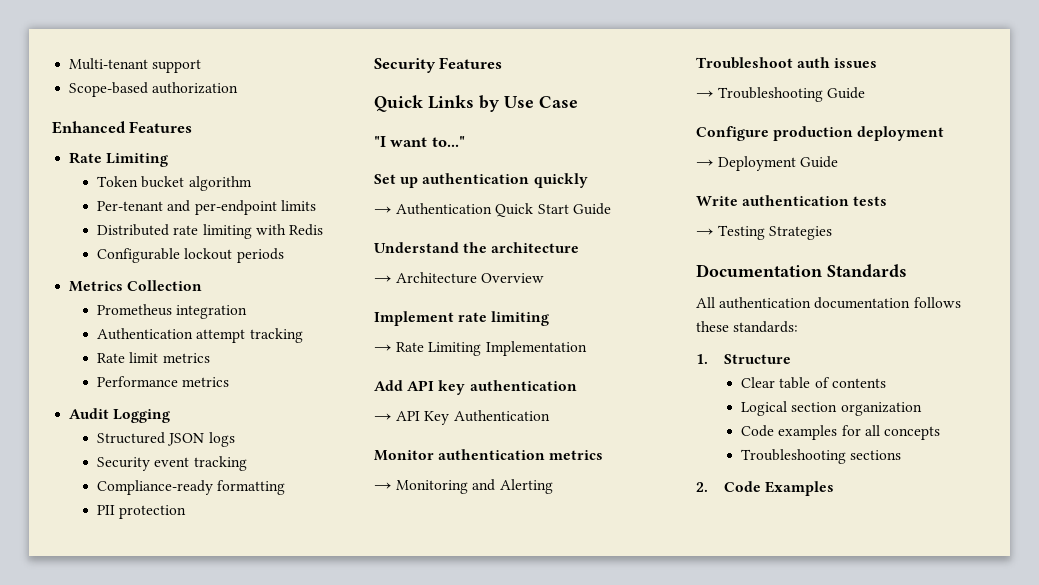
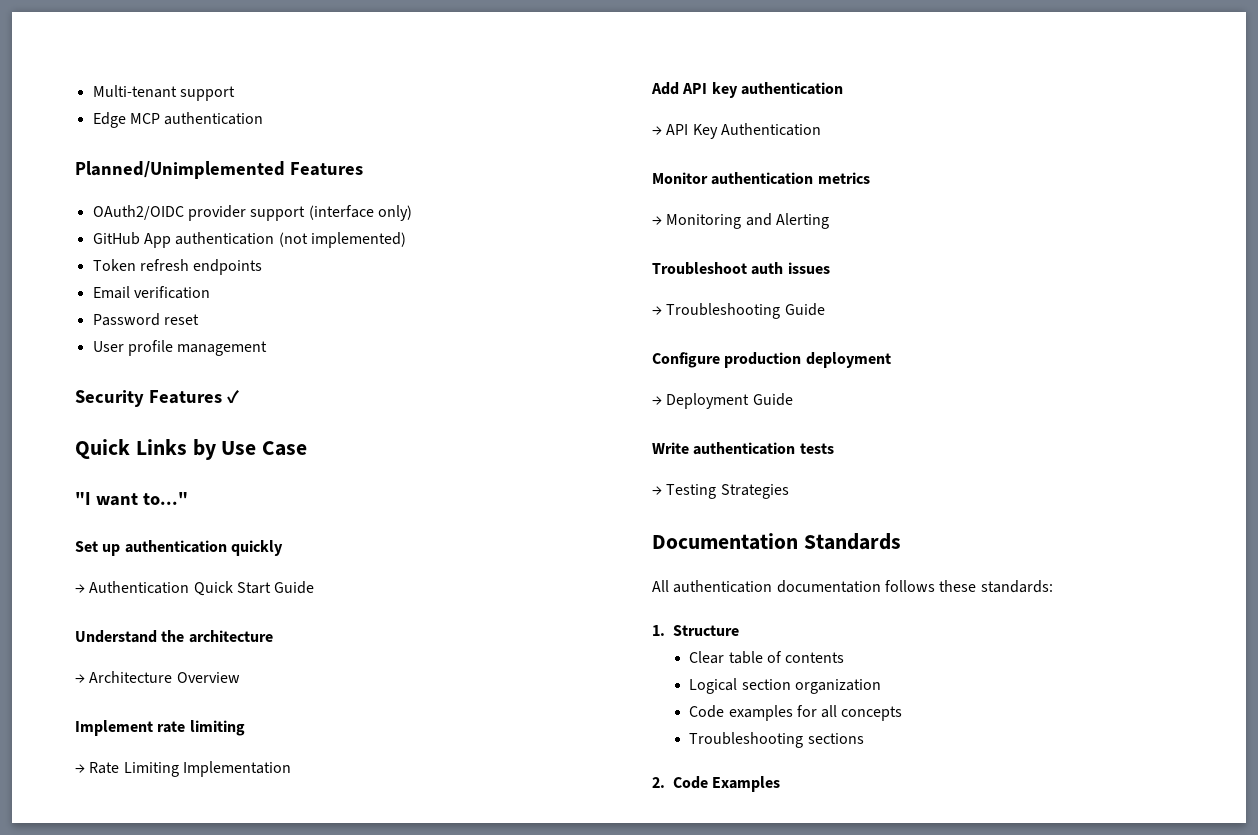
[69,82,239,97] [52,121,193,134] [69,152,169,167] [97,176,252,191] [97,200,316,215] [97,224,323,239] [97,248,284,263] [69,280,203,292] [97,304,248,319] [97,328,303,343] [97,352,210,363] [97,376,230,387] [69,408,171,423] [97,432,235,447] [97,456,247,471] [97,480,286,495] [97,505,187,519] Scope-based authorization // Enhanced Features // Rate Limiting // Token bucket algorithm // Per-tenant and per-endpoint limits // Distributed rate limiting with Redis // Configurable lockout periods // Metrics Collection // Prometheus integration // Authentication attempt tracking // Rate limit metrics // Performance metrics // Audit Logging // Structured JSON logs // Security event tracking // Compliance-ready formatting // PII protection -> [92,112,264,128] [75,161,363,179] [92,205,412,221] [92,232,406,248] [92,259,263,275] [92,286,210,299] [92,313,199,326] [92,340,268,356] Edge MCP authentication // Planned/Unimplemented Features // OAuth2/OIDC provider support (interface only) // GitHub App authentication (not implemented) // Token refresh endpoints // Email verification // Password reset // User profile management
(503, 63) none -> [226,390,239,404] ✓

